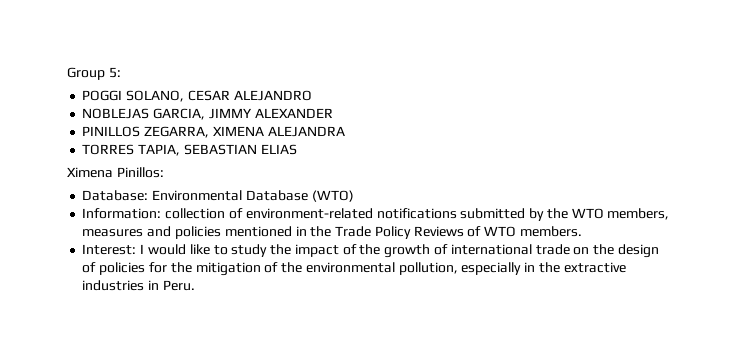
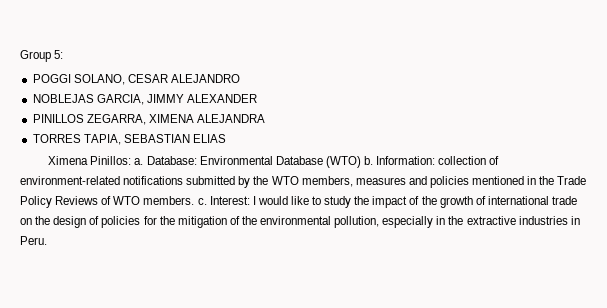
(164, 172) // -> [134,158,144,165] a.
(354, 196) // -> [363,156,373,165] b.
(582, 231) // -> [197,198,207,205] c.

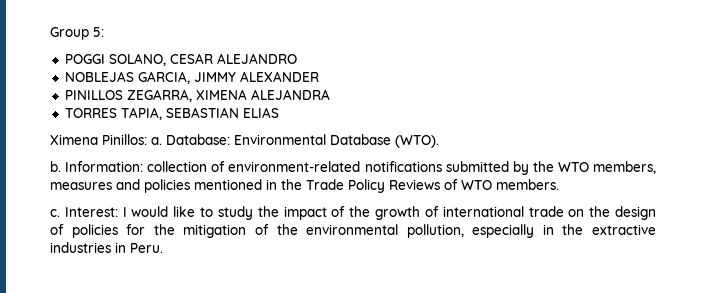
[325,156,361,168] (WTO) -> [395,135,439,148] (WTO). //
(195, 200) none -> (559, 184) //

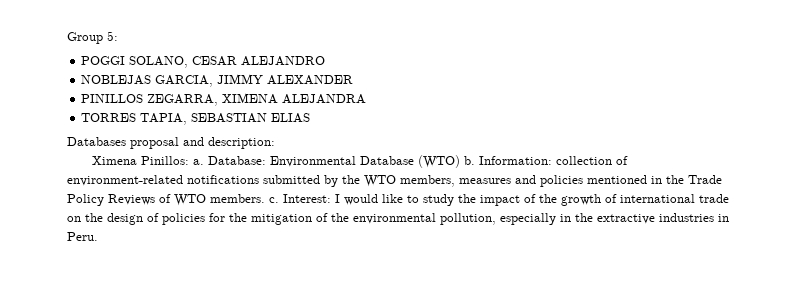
(279, 112) none -> [67,137,275,149] // Databases proposal and description:
[395,135,439,148] (WTO). // -> [417,155,460,168] (WTO)
(559, 184) // -> (265, 198) none

